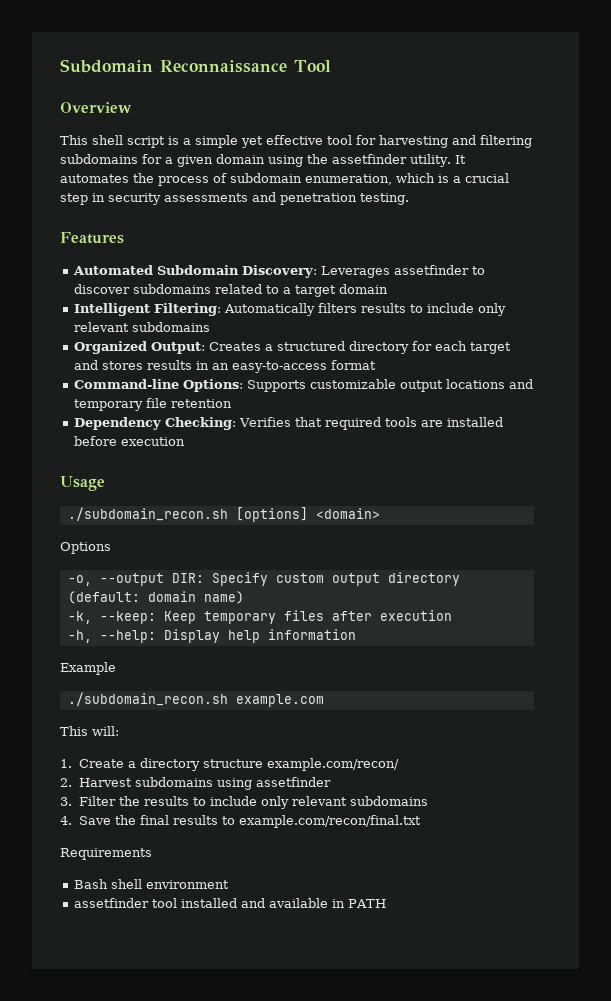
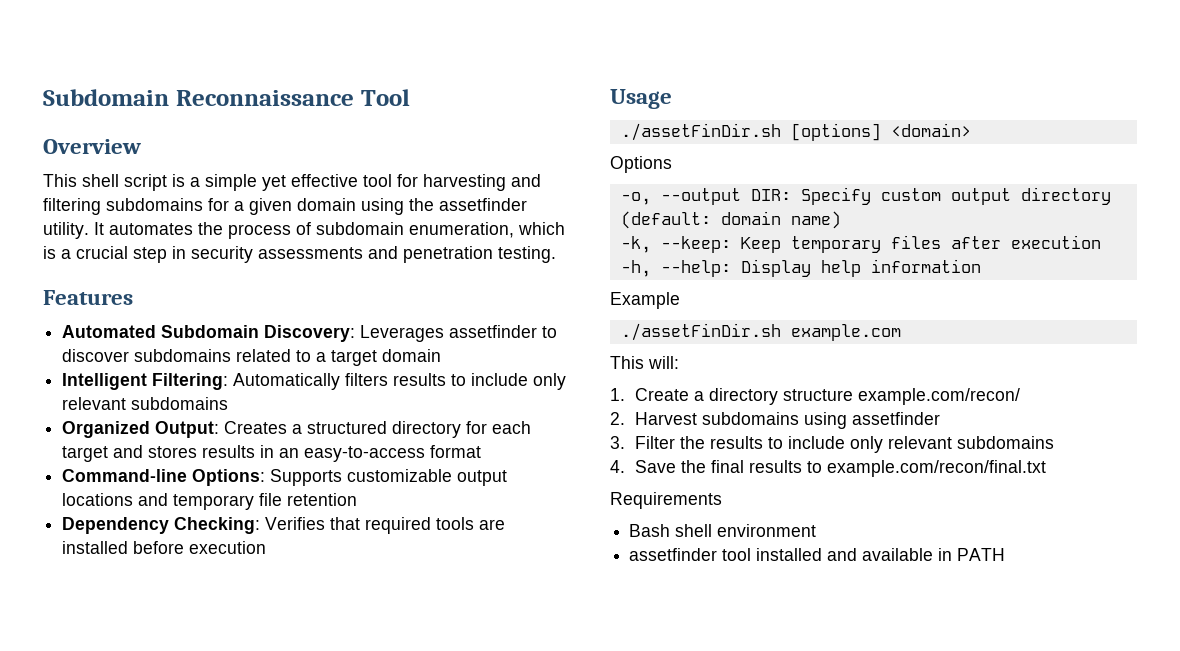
[67,507,228,521] ./subdomain_recon.sh -> [620,123,781,141] ./assetFinDir.sh
[67,692,228,706] ./subdomain_recon.sh -> [620,323,781,341] ./assetFinDir.sh

